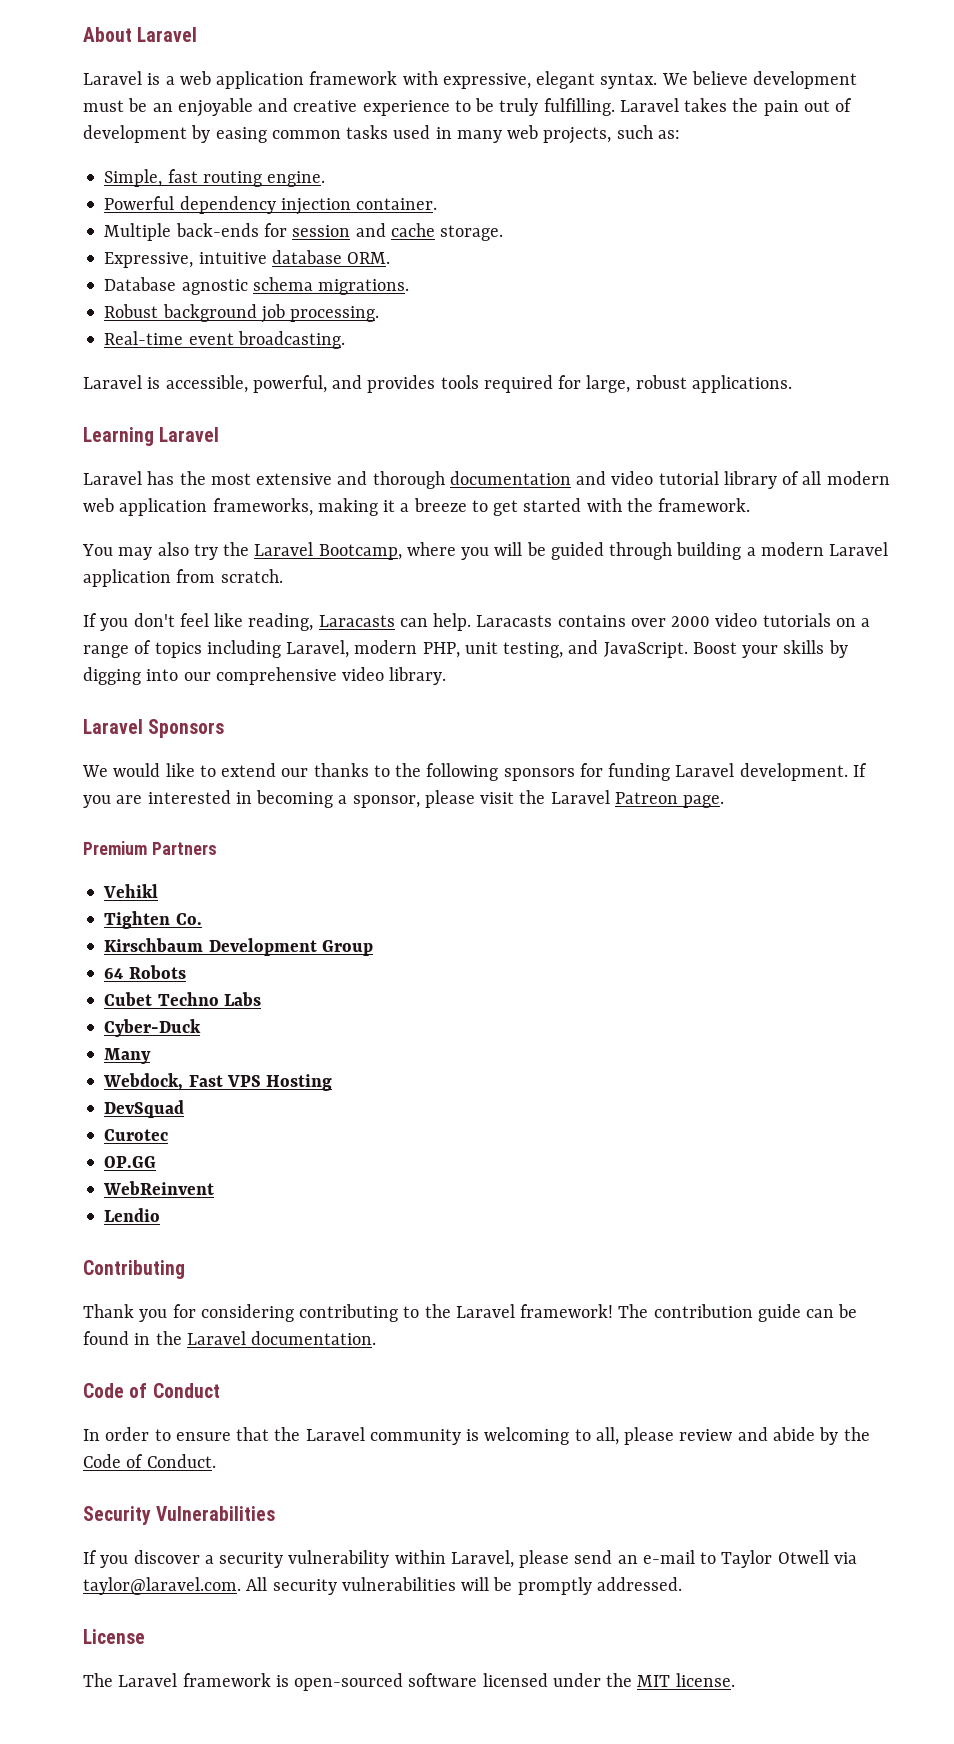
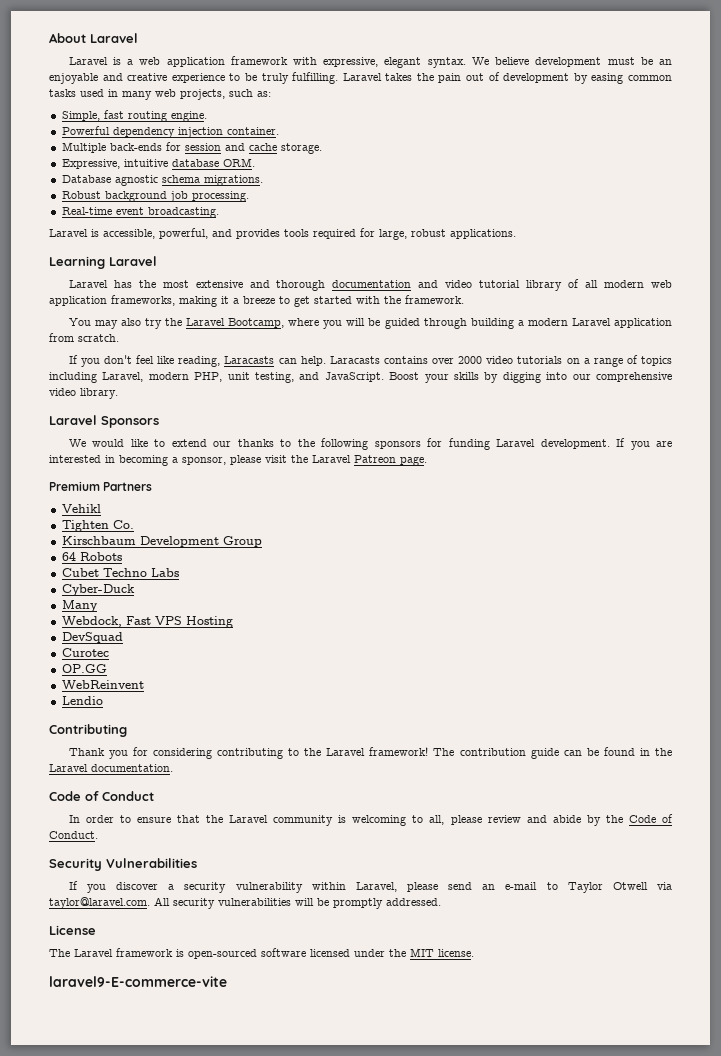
(735, 1680) none -> [49,976,227,987] // laravel9-E-commerce-vite

